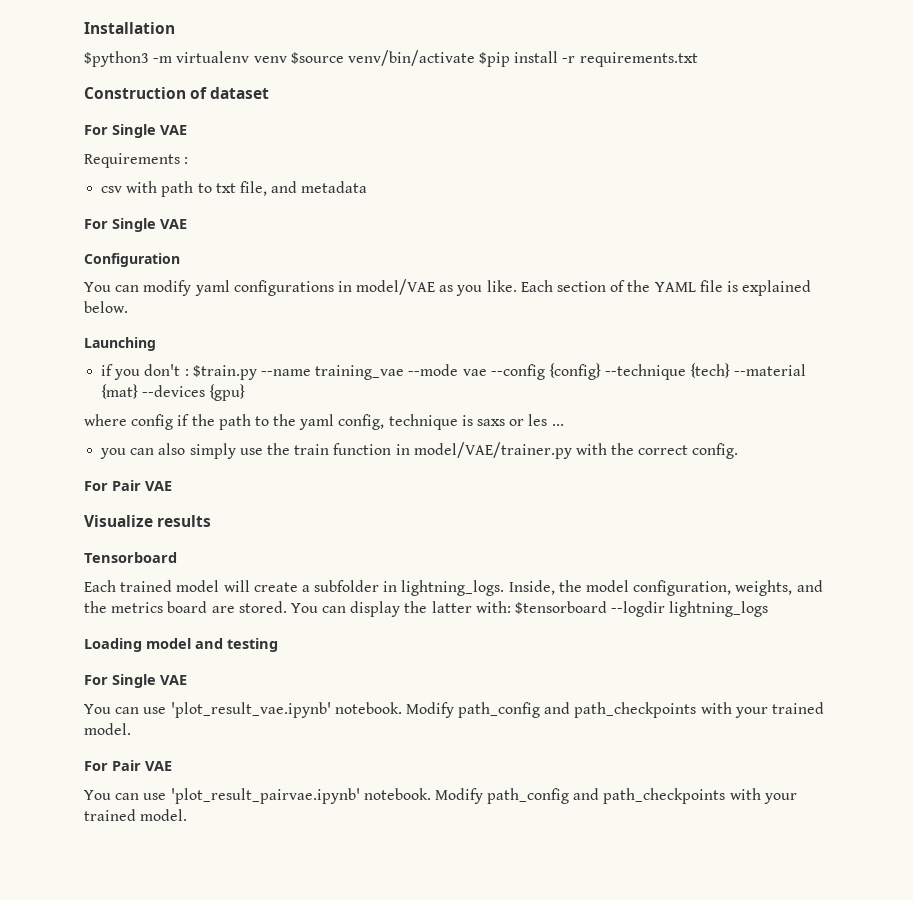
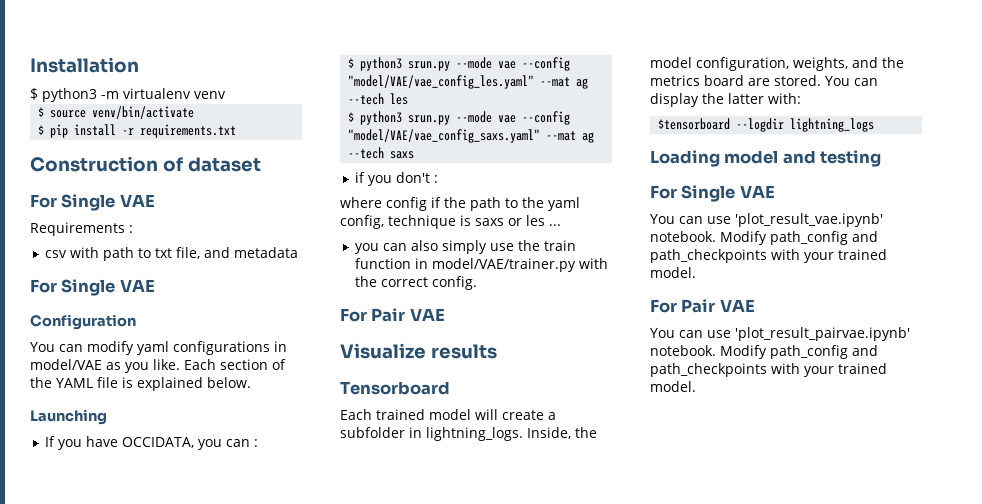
[84,51,149,67] $python3 -> [30,88,97,102] $ python3
[290,52,344,64] $source -> [38,107,87,118] // $ source
[479,52,511,67] $pip -> [38,124,69,138] // $ pip
[101,363,807,380] [101,384,246,401] if you don't : $train.py --name training_vae --mode vae --config {config} --technique {tech} --material {mat} --devices {gpu} -> [44,436,258,450] [348,57,571,71] [348,75,589,89] [348,93,409,105] [348,111,571,125] [348,129,595,143] [348,147,415,159] [354,172,438,186] If you have OCCIDATA, you can : // $ python3 srun.py --mode vae --config "model/VAE/vae_config_les.yaml" --mat ag --tech les // $ python3 srun.py --mode vae --config "model/VAE/vae_config_saxs.yaml" --mat ag --tech saxs // if you don't :
(511, 607) none -> (801, 98) //

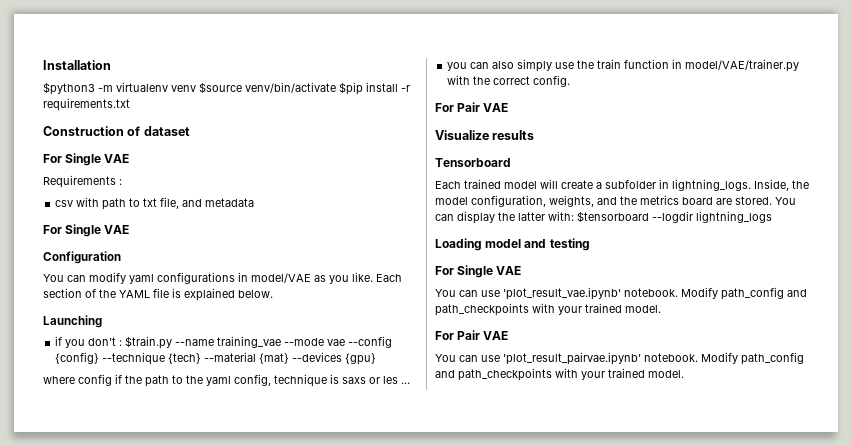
[30,88,97,102] $ python3 -> [43,82,95,95] $python3
[38,107,87,118] // $ source -> [199,82,242,94] $source
[38,124,69,138] // $ pip -> [339,82,363,95] $pip
[44,436,258,450] [348,57,571,71] [348,75,589,89] [348,93,409,105] [348,111,571,125] [348,129,595,143] [348,147,415,159] [354,172,438,186] If you have OCCIDATA, you can : // $ python3 srun.py --mode vae --config "model/VAE/vae_config_les.yaml" --mat ag --tech les // $ python3 srun.py --mode vae --config "model/VAE/vae_config_saxs.yaml" --mat ag --tech saxs // if you don't : -> [55,336,393,349] [55,352,377,365] if you don't : $train.py --name training_vae --mode vae --config {config} --technique {tech} --material {mat} --devices {gpu}
(801, 98) // -> (574, 216) none

